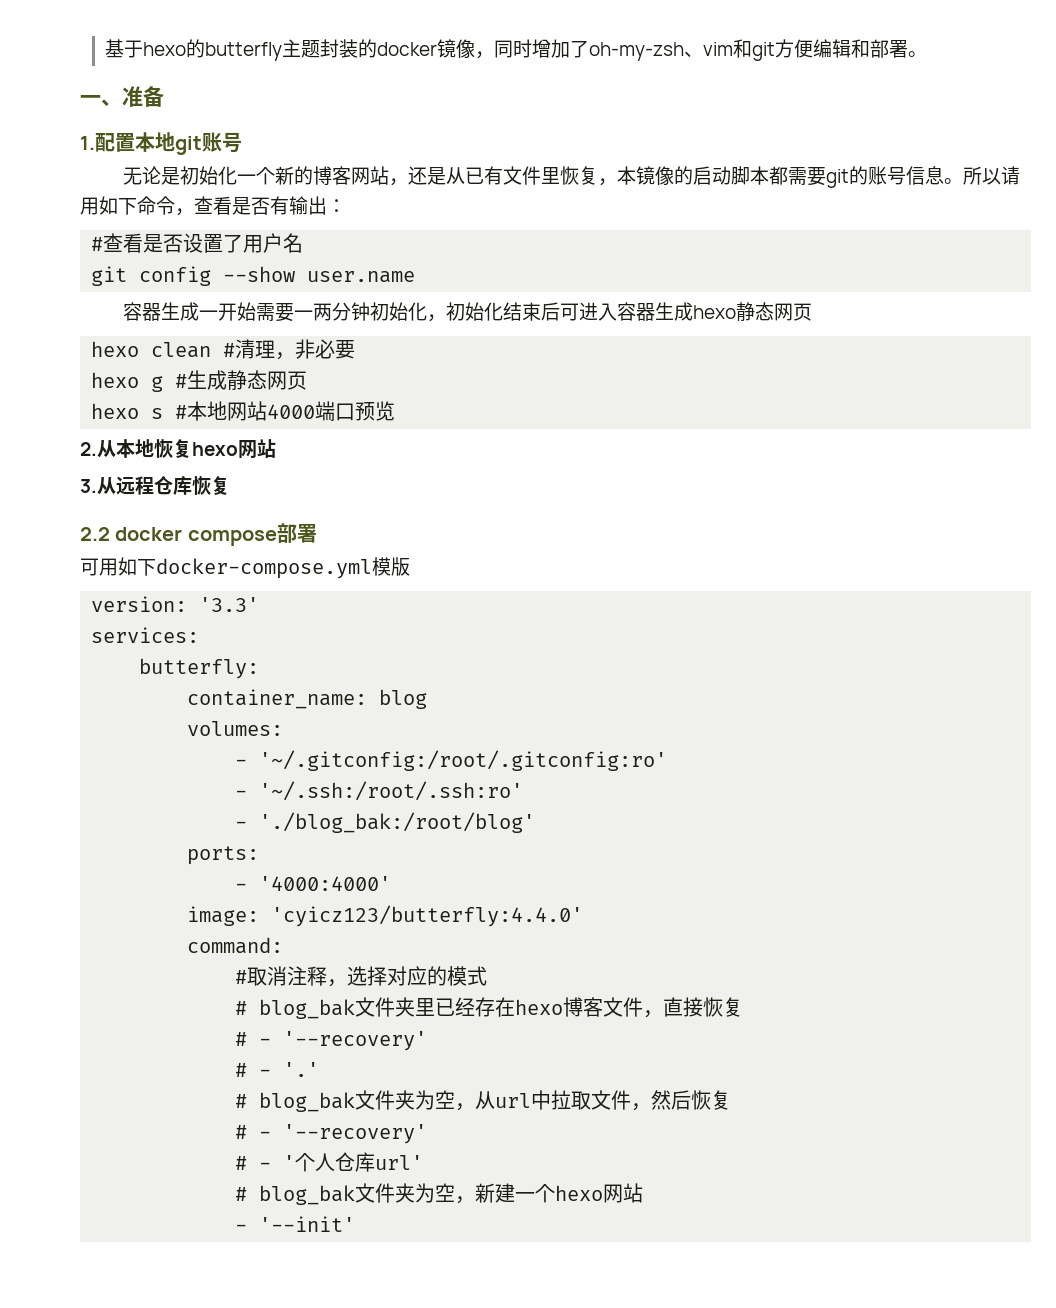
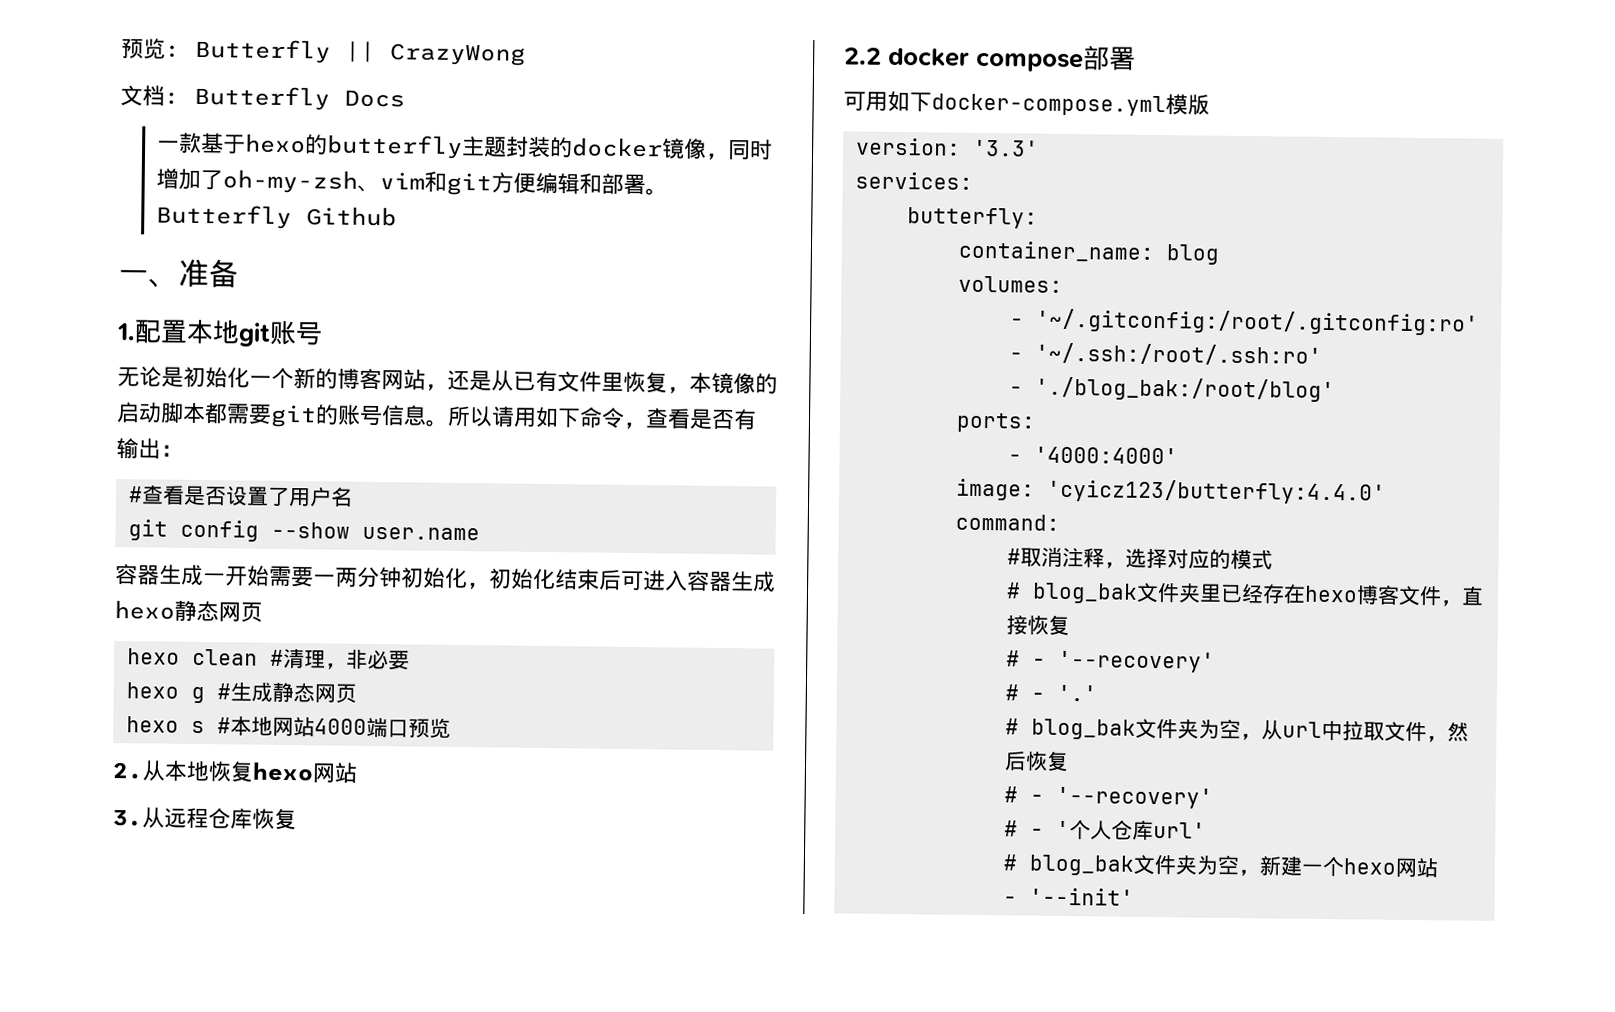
(104, 48) none -> [121,38,526,66] [120,85,405,111] [157,132,203,154] 预览: Butterfly || CrazyWong // 文档: Butterfly Docs // 一款
(927, 54) none -> [156,204,398,230] Butterfly Github

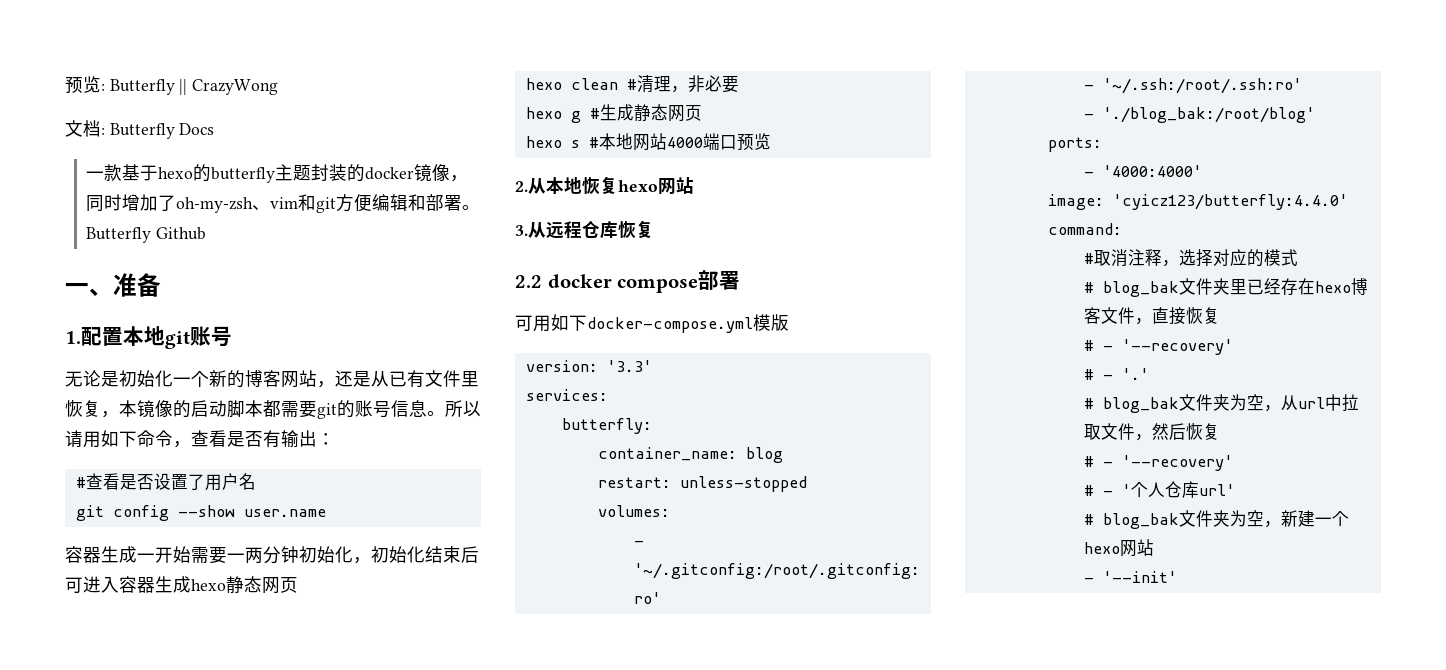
(1220, 254) none -> [597,476,807,492] // restart: unless-stopped

